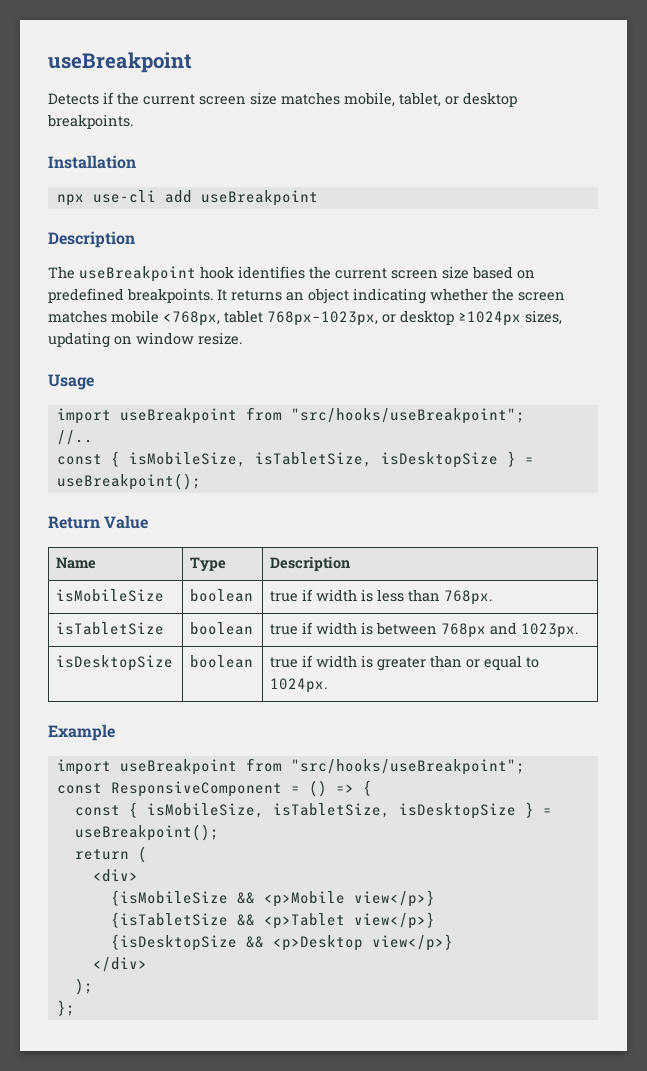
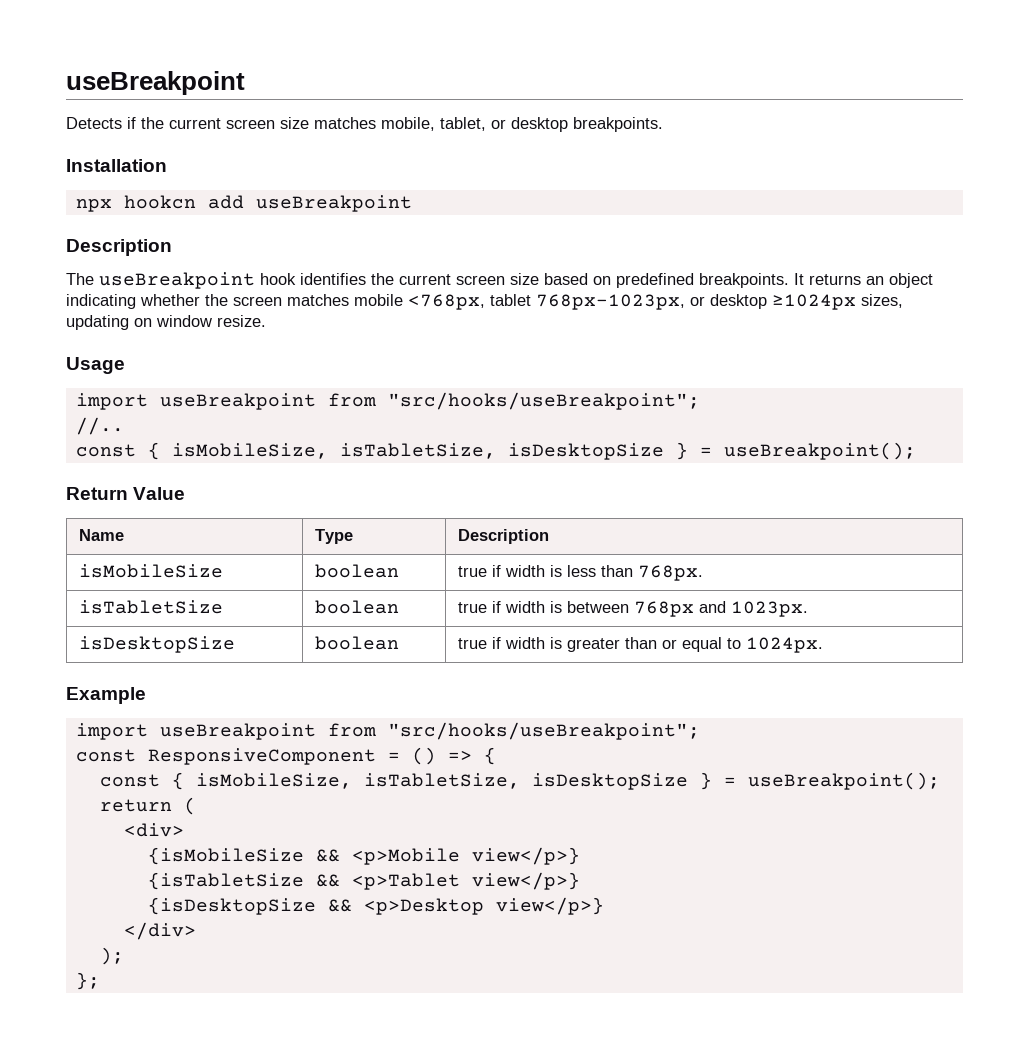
[92,190,156,203] use-cli -> [123,195,196,209] hookcn

